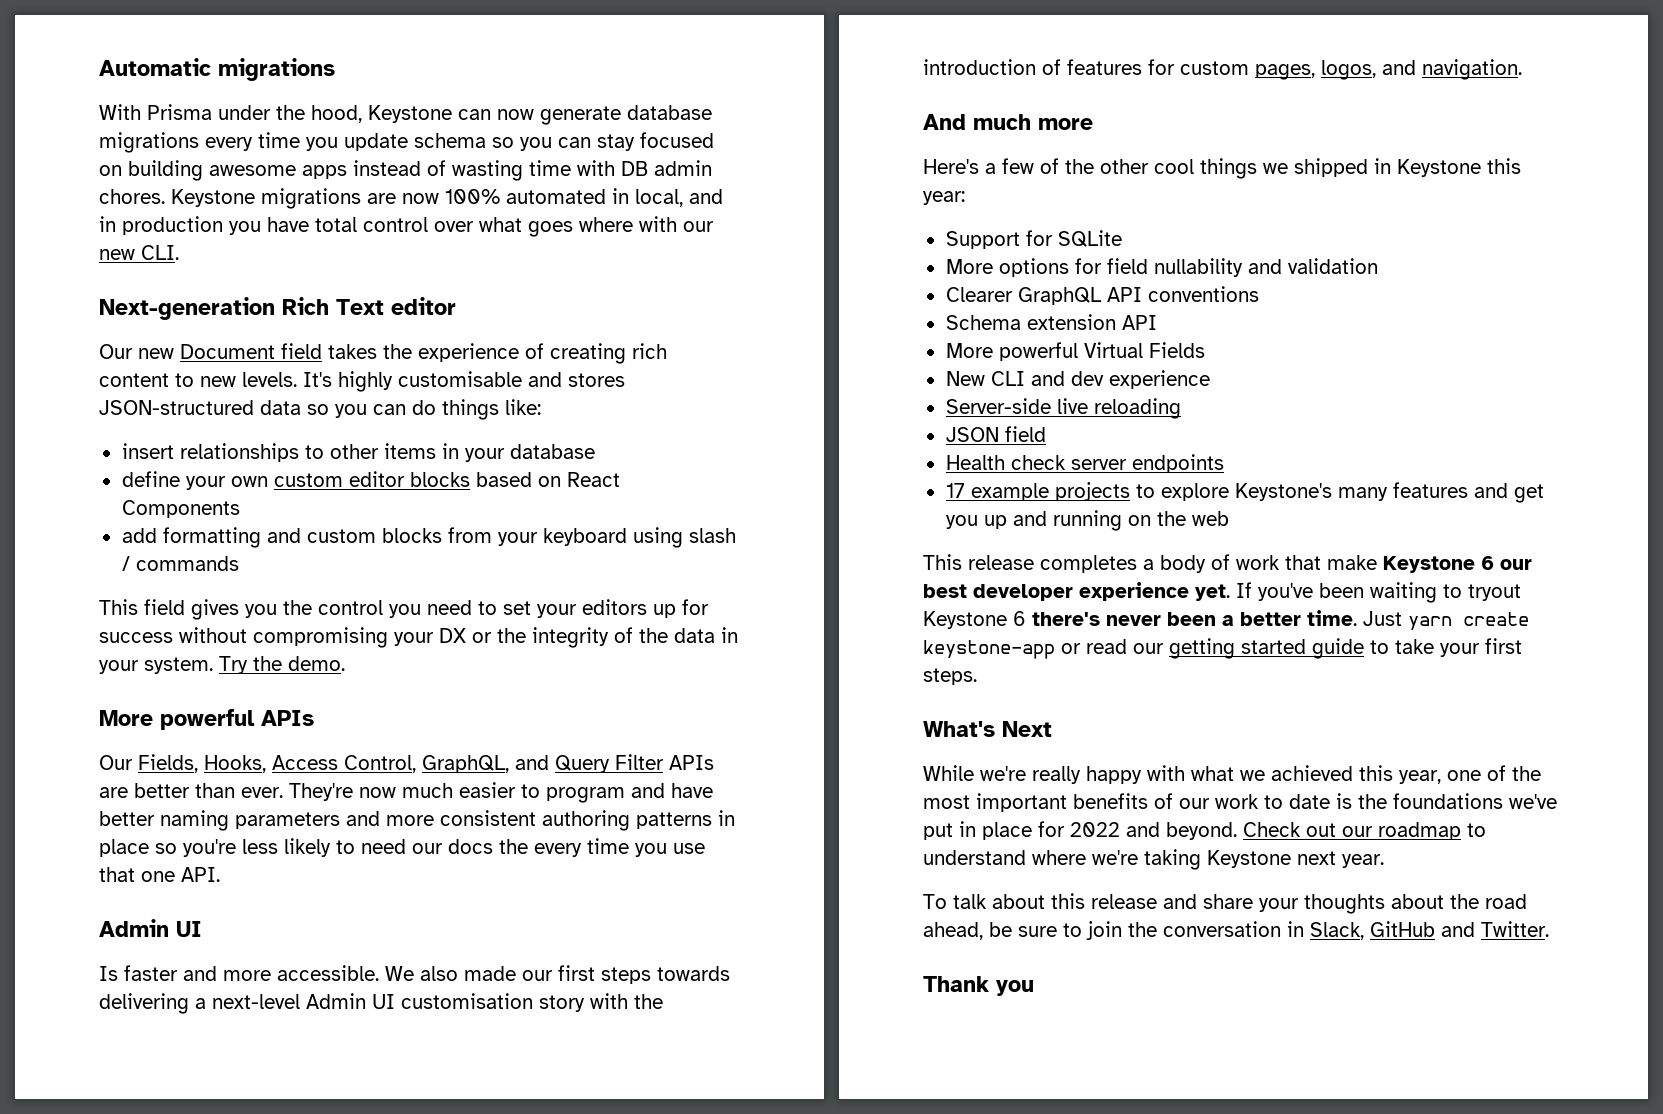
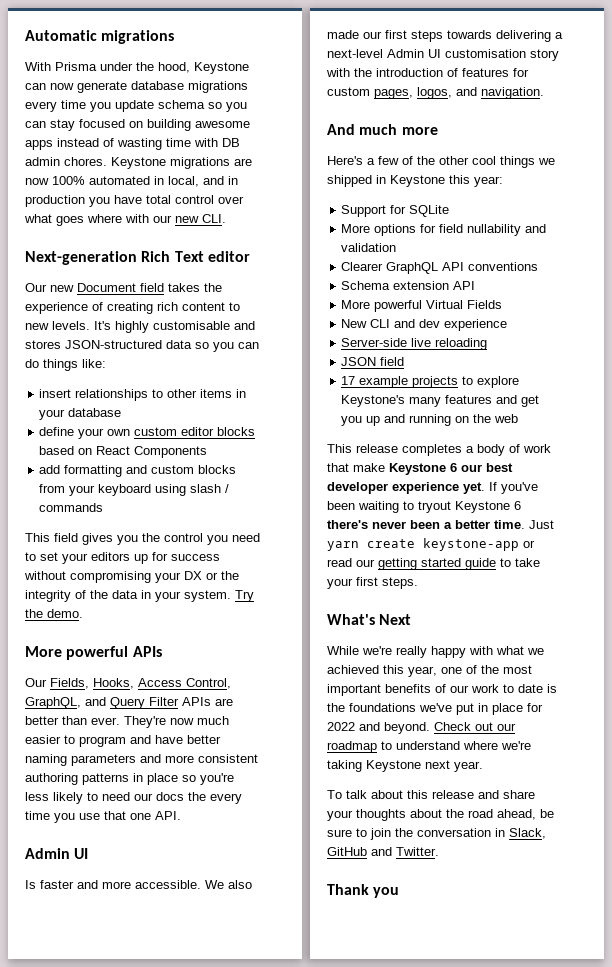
[945,454,1224,473] // Health check server endpoints -> (405, 361) none

